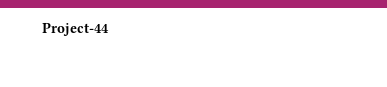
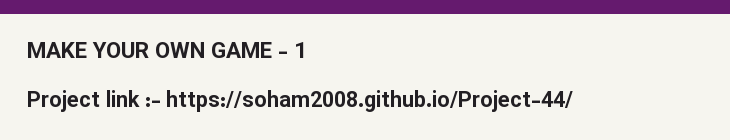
[42,22,109,36] Project-44 -> [27,42,308,58] [27,90,574,112] MAKE YOUR OWN GAME - 1 // Project link :- https://soham2008.github.io/Project-44/

